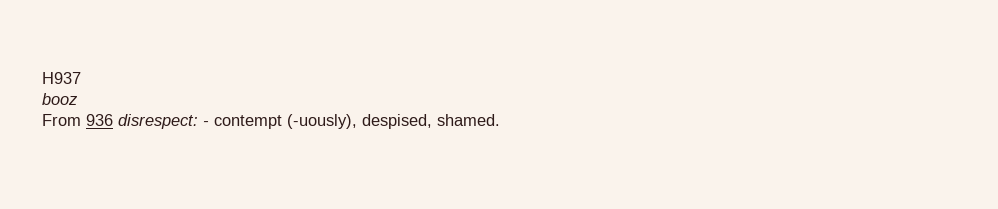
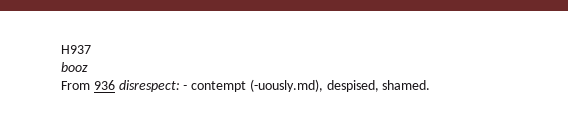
[287,114,357,129] (-uously), -> [249,79,323,92] (-uously.md),

